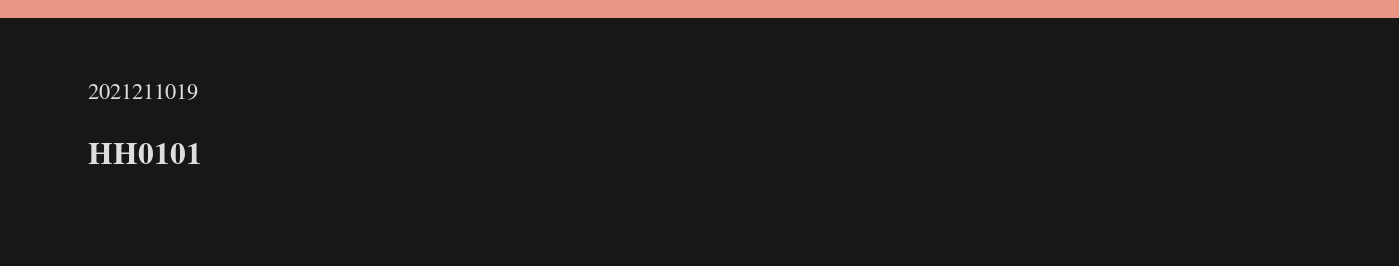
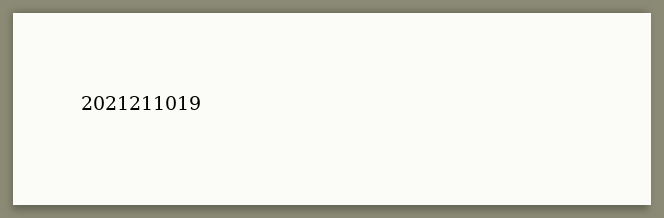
[88,143,202,164] // HH0101 -> (201, 103) none

